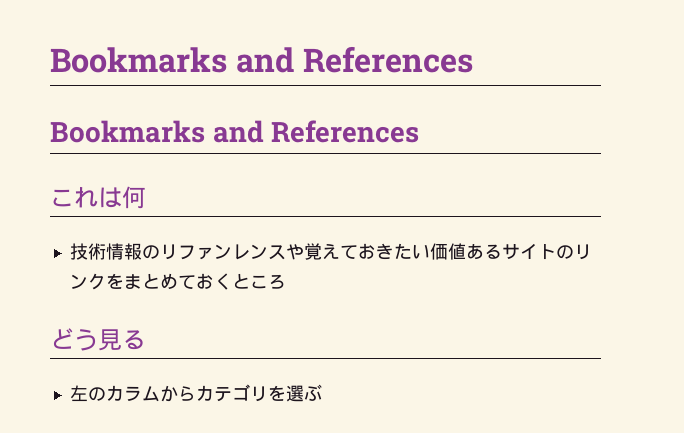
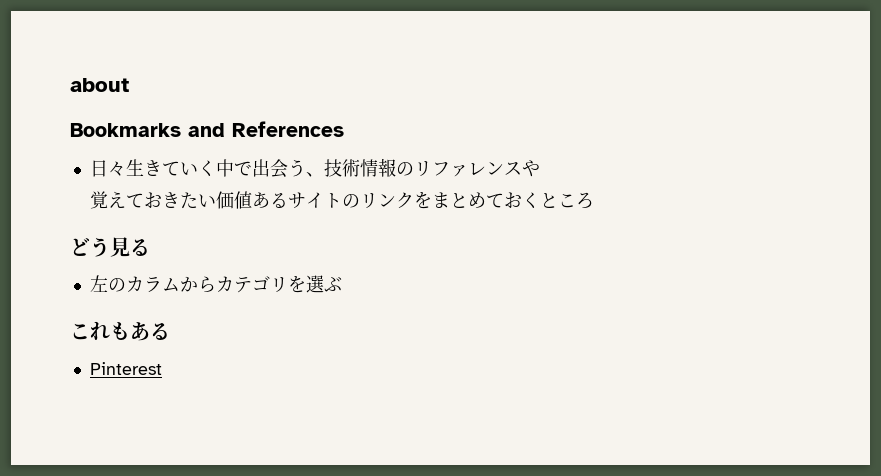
[50,46,473,73] [50,120,420,143] [50,186,146,209] Bookmarks and References // Bookmarks and References // これは何 // -> [70,78,129,92] [70,121,344,137] [89,159,324,178] about // Bookmarks and References // 日々生きていく中で出会う、
[213,244,232,259] ン -> (468, 171) none
(304, 252) none -> (540, 168) //
(322, 392) none -> [70,321,170,341] [89,362,162,375] // これもある // Pinterest

